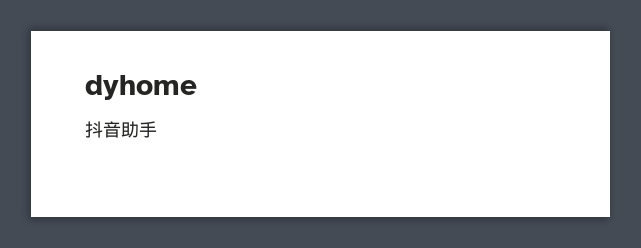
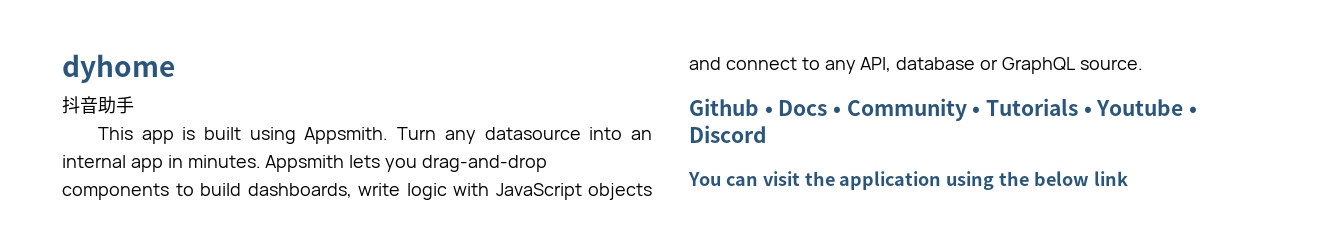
(157, 129) none -> [97,127,653,144] [62,155,548,172] [62,183,652,200] [689,57,1143,74] [689,98,1198,121] [689,125,767,143] [688,171,1128,190] // This app is built using Appsmith. Turn any datasource into an internal app in minutes. Appsmith lets you drag-and-drop components to build dashboards, write logic with JavaScript objects and connect to any API, database or GraphQL source. // Github • Docs • Community • Tutorials • Youtube • Discord // You can visit the application using the below link

